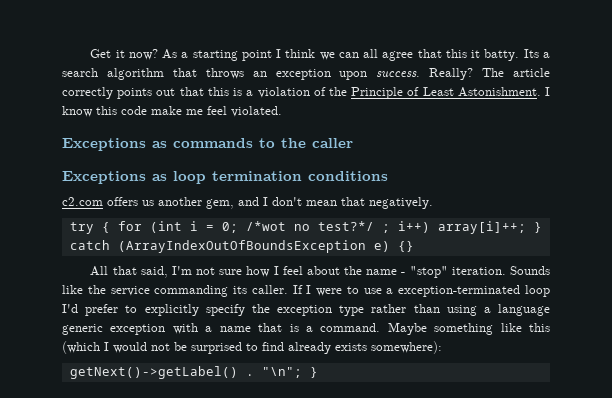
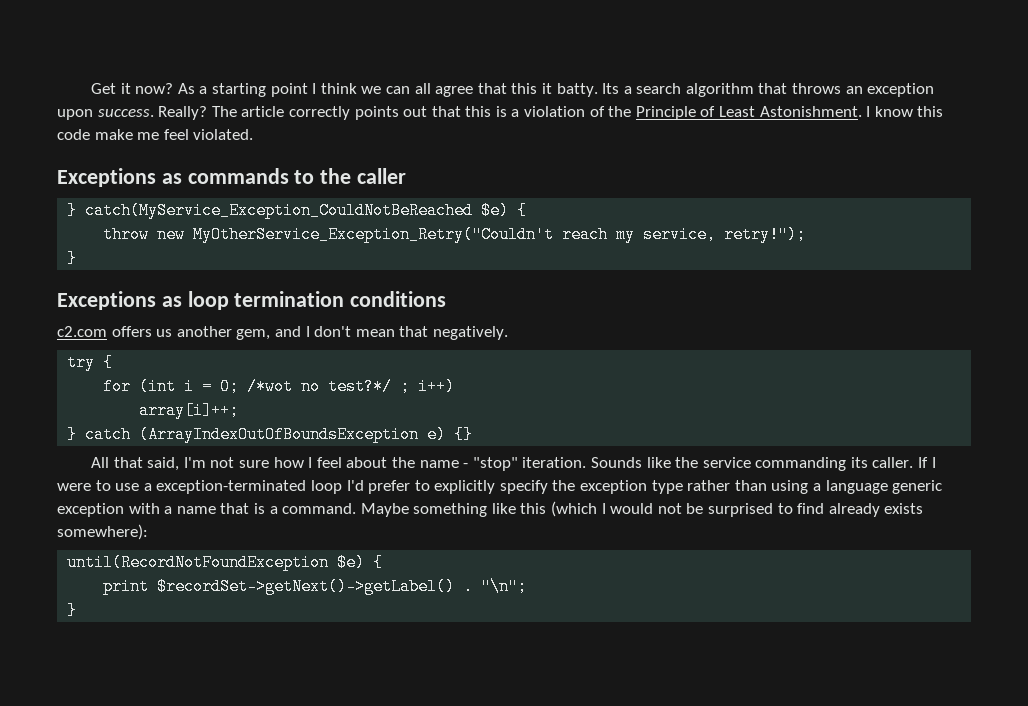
(353, 143) none -> [67,202,528,219] [103,226,807,243] [67,250,78,267] // } catch(MyService_Exception_CouldNotBeReached $e) { // throw new MyOtherService_Exception_Retry("Couldn't reach my service, retry!"); // }
(110, 227) none -> (114, 362) //
(430, 227) none -> (456, 386) //
(526, 227) none -> (240, 410) //
[69,366,238,379] getNext()->getLabel() -> [67,554,384,571] [103,578,456,595] until(RecordNotFoundException $e) { // print $recordSet->getNext()->getLabel()
(302, 372) none -> (528, 586) //

